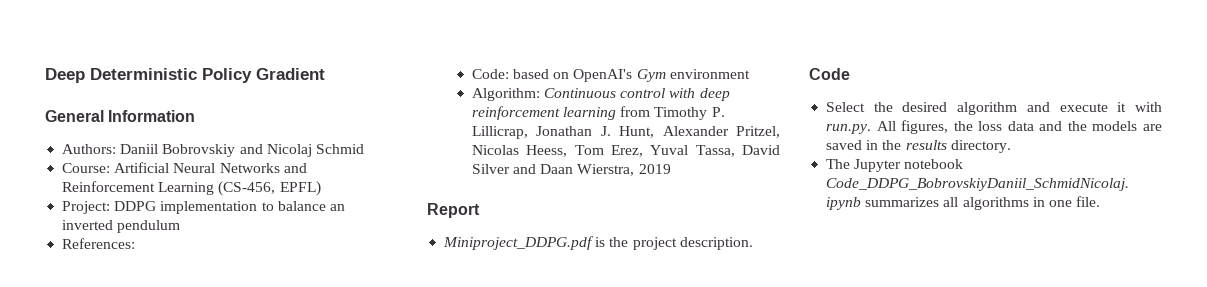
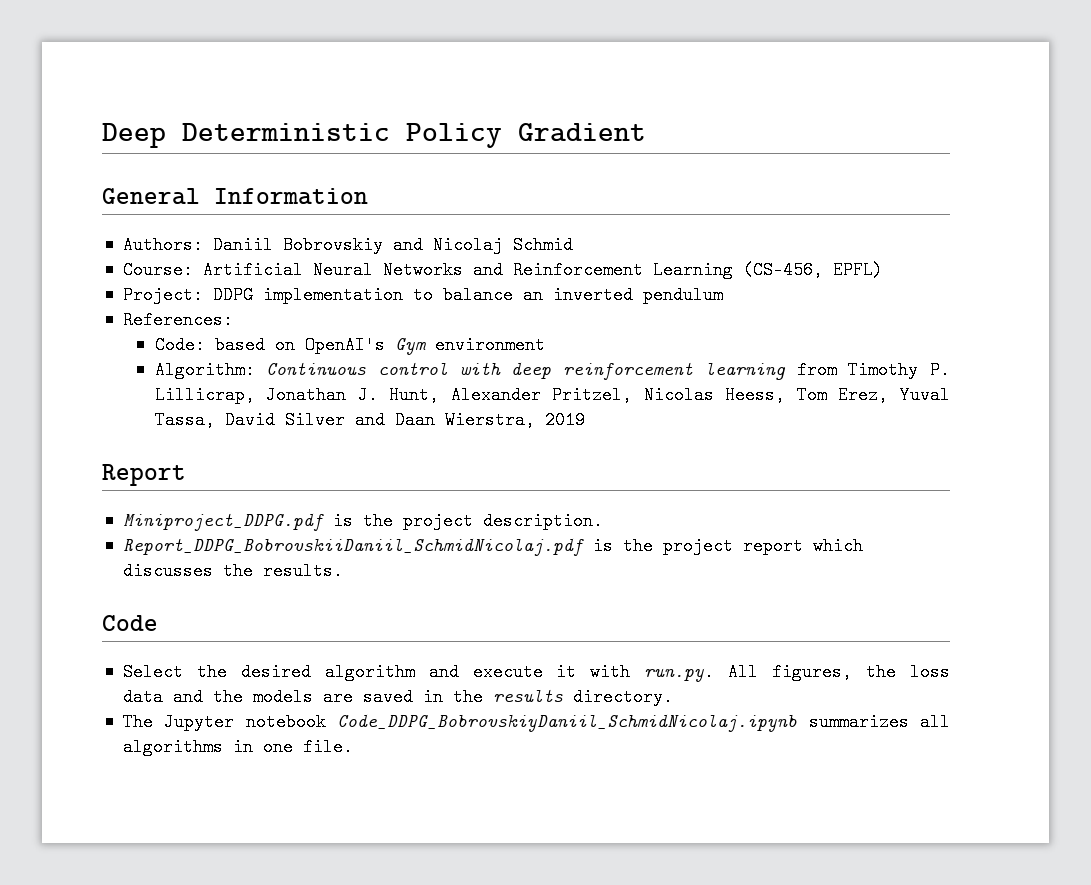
(753, 243) none -> [122,537,863,556] [122,562,343,580] // Report_DDPG_BobrovskiiDaniil_SchmidNicolaj.pdf is the project report which discusses the results.

